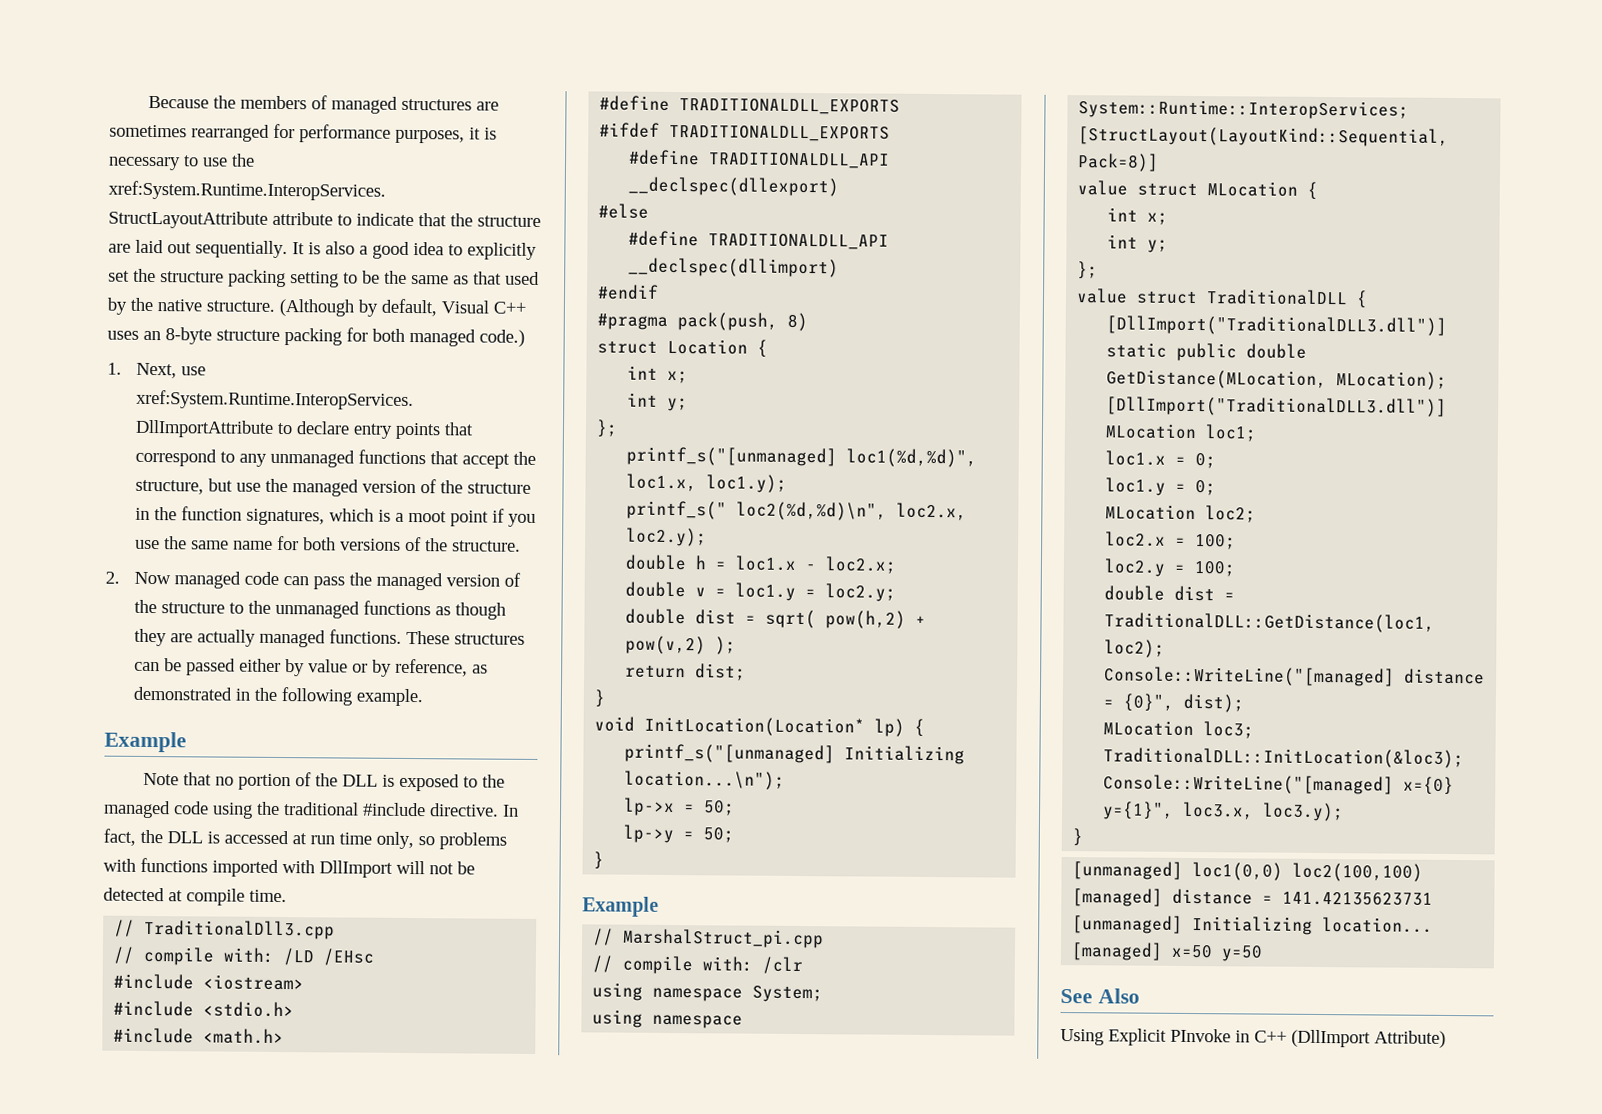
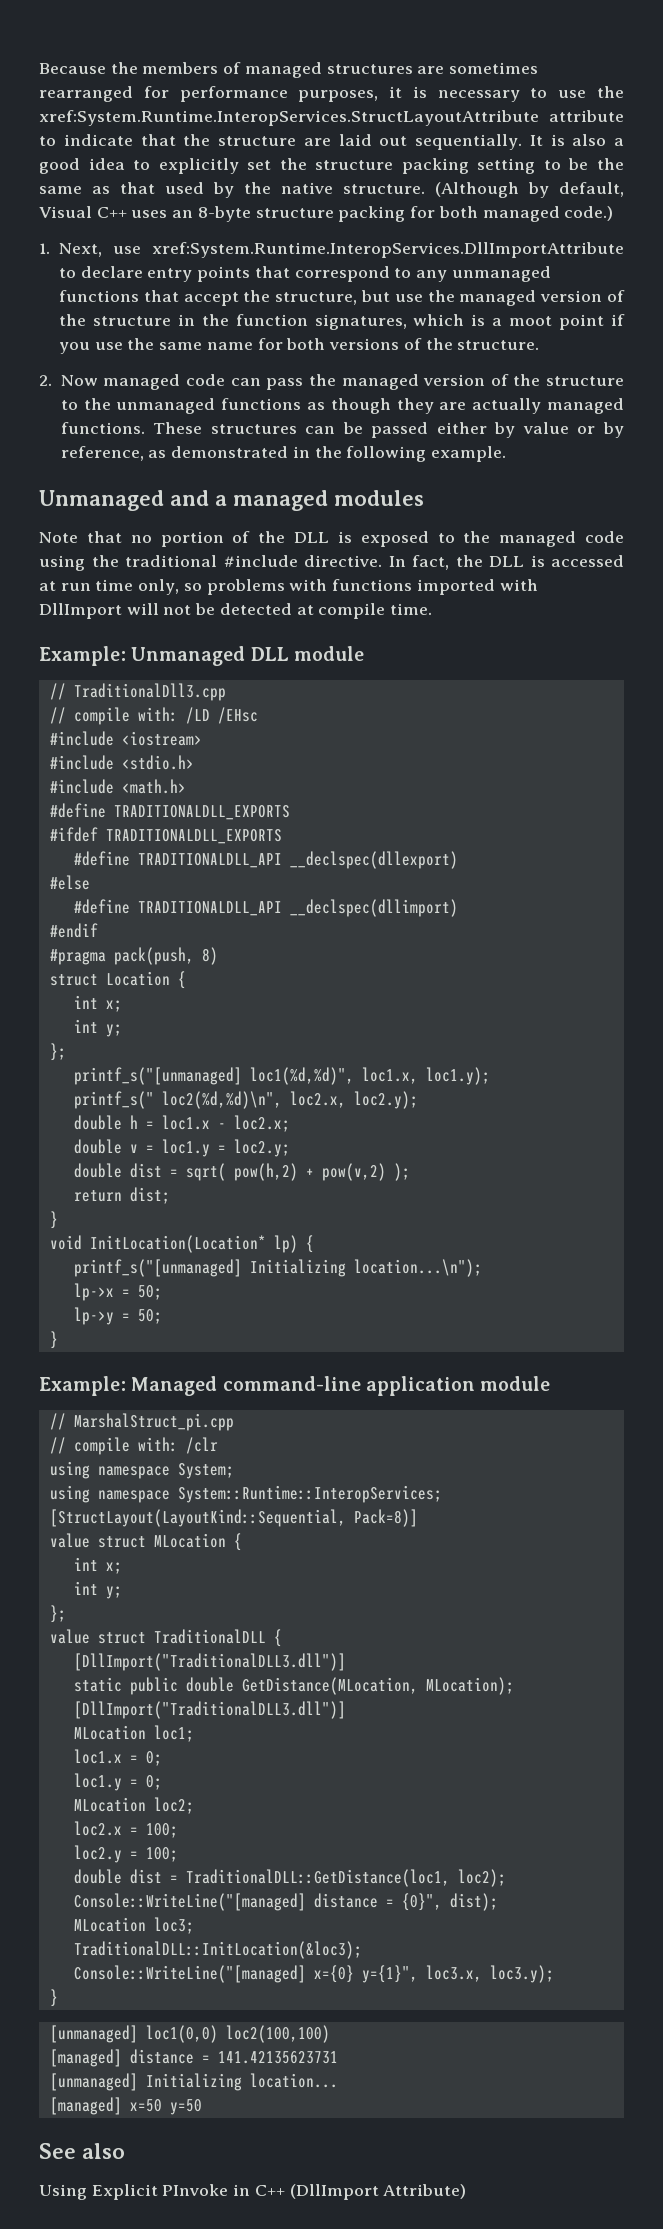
[104,731,187,753] Example -> [39,490,424,511] Unmanaged and a managed modules
(287, 896) none -> [39,646,364,666] // Example: Unmanaged DLL module
[582,896,659,917] Example -> [39,1376,551,1396] Example: Managed command-line application module
[1097,988,1140,1004] Also -> [82,2143,125,2159] also

